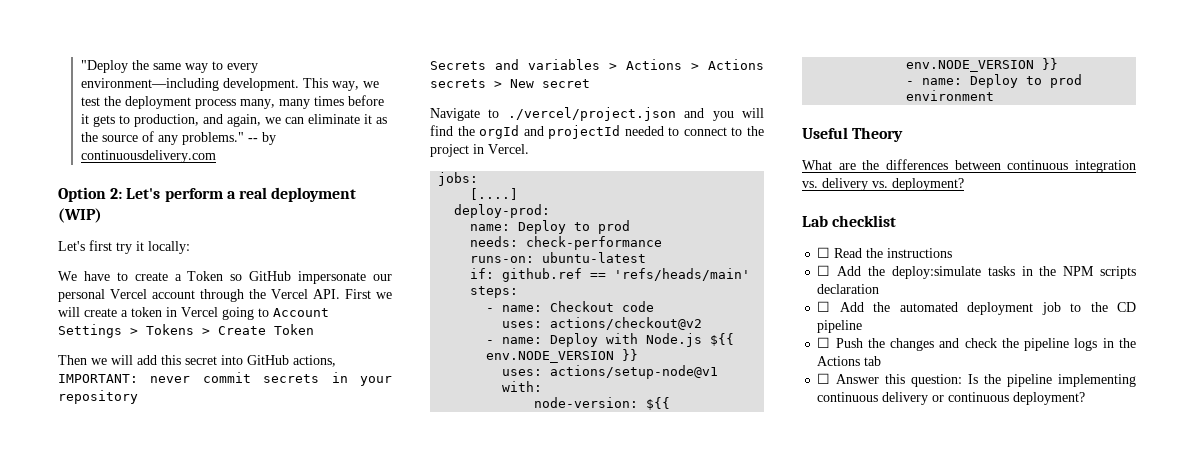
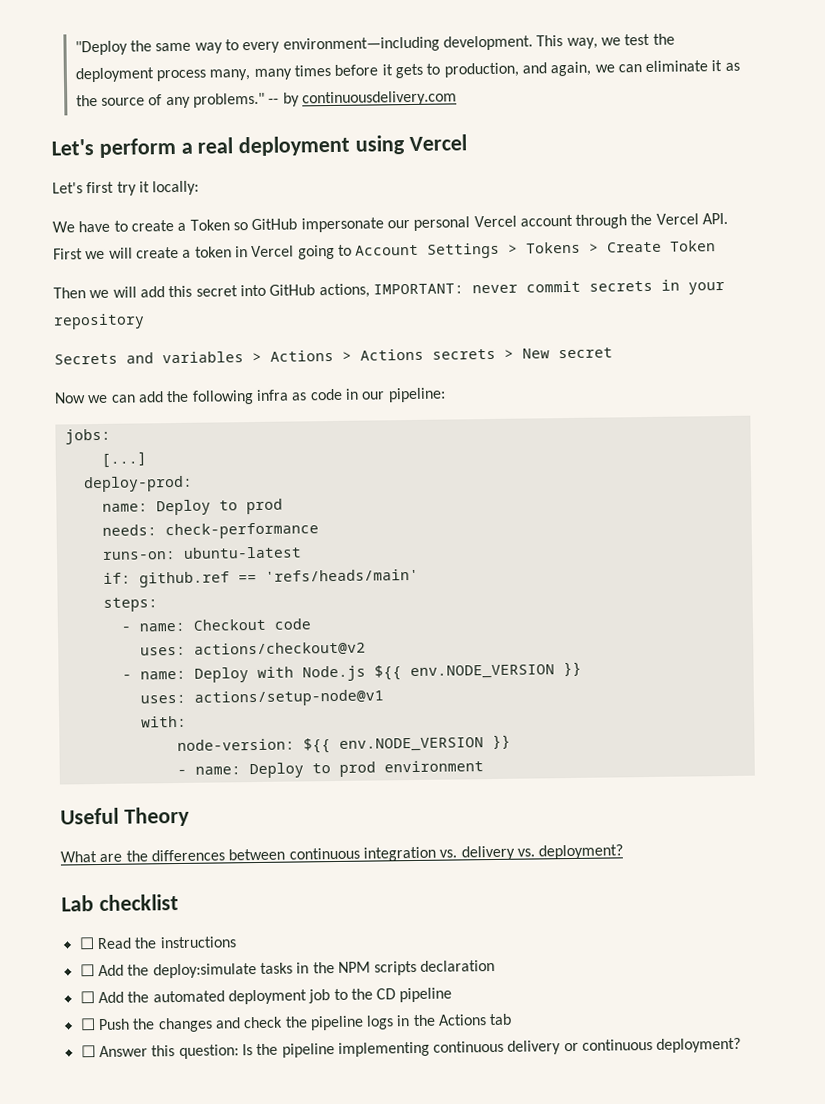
[58,187,123,202] Option 2: -> (457, 98) none
[58,208,102,223] (WIP) -> [355,134,467,155] using Vercel
[430,107,764,121] [430,125,764,139] [430,144,529,157] Navigate to ./vercel/project.json and you will find the orgId and projectId needed to connect to the project in Vercel. -> [54,387,446,405] Now we can add the following infra as code in our pipeline:
[470,188,519,200] [....] -> [100,451,147,468] [...]

